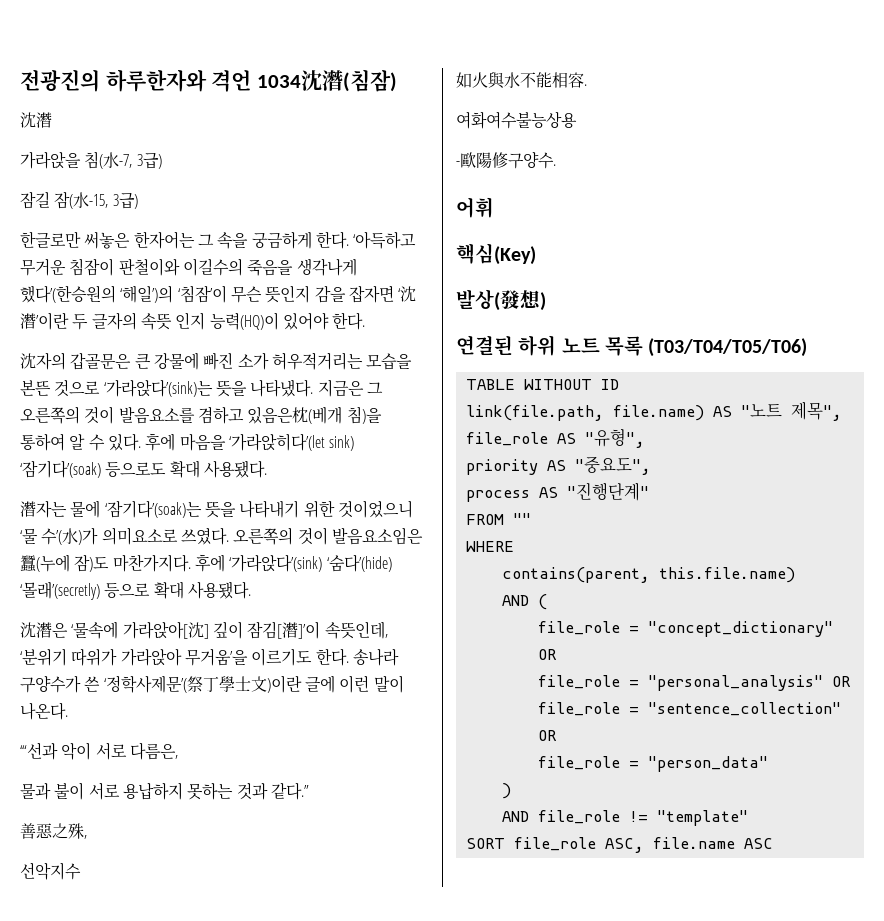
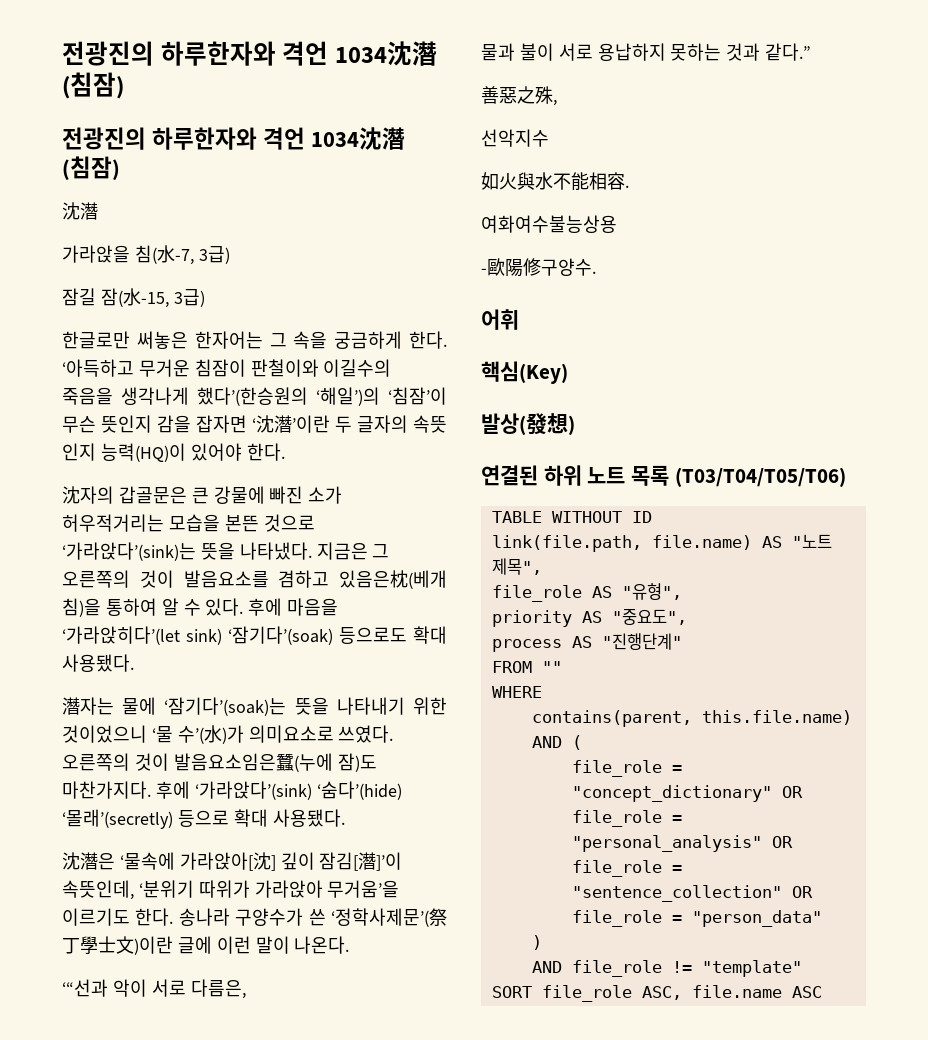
[20,69,398,92] 전광진의 하루한자와 격언 1034沈潛(침잠) -> [62,41,437,66] [62,72,124,99] [62,127,406,150] [62,156,120,180] 전광진의 하루한자와 격언 1034沈潛(침잠) // 전광진의 하루한자와 격언 1034沈潛(침잠)

